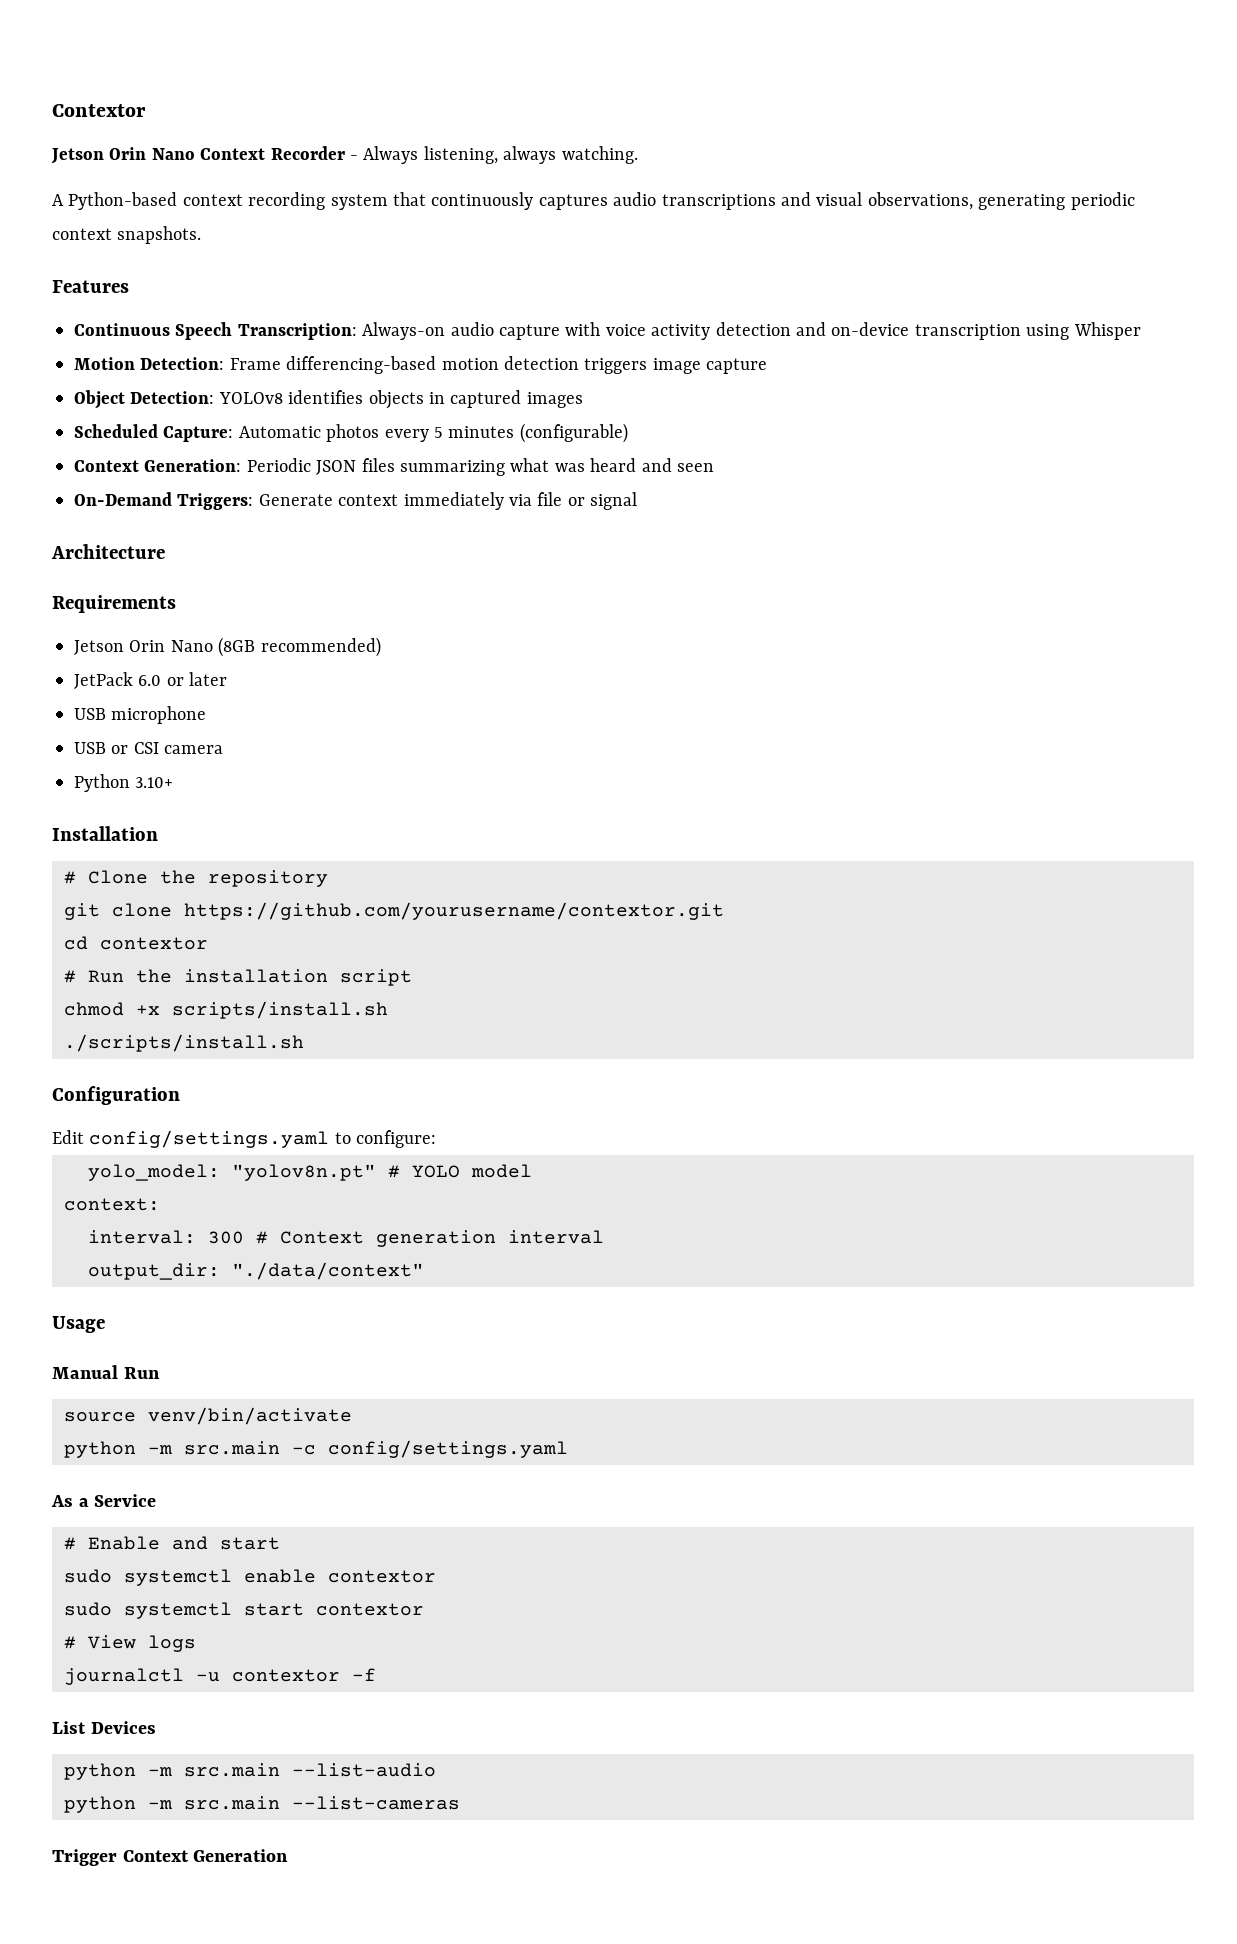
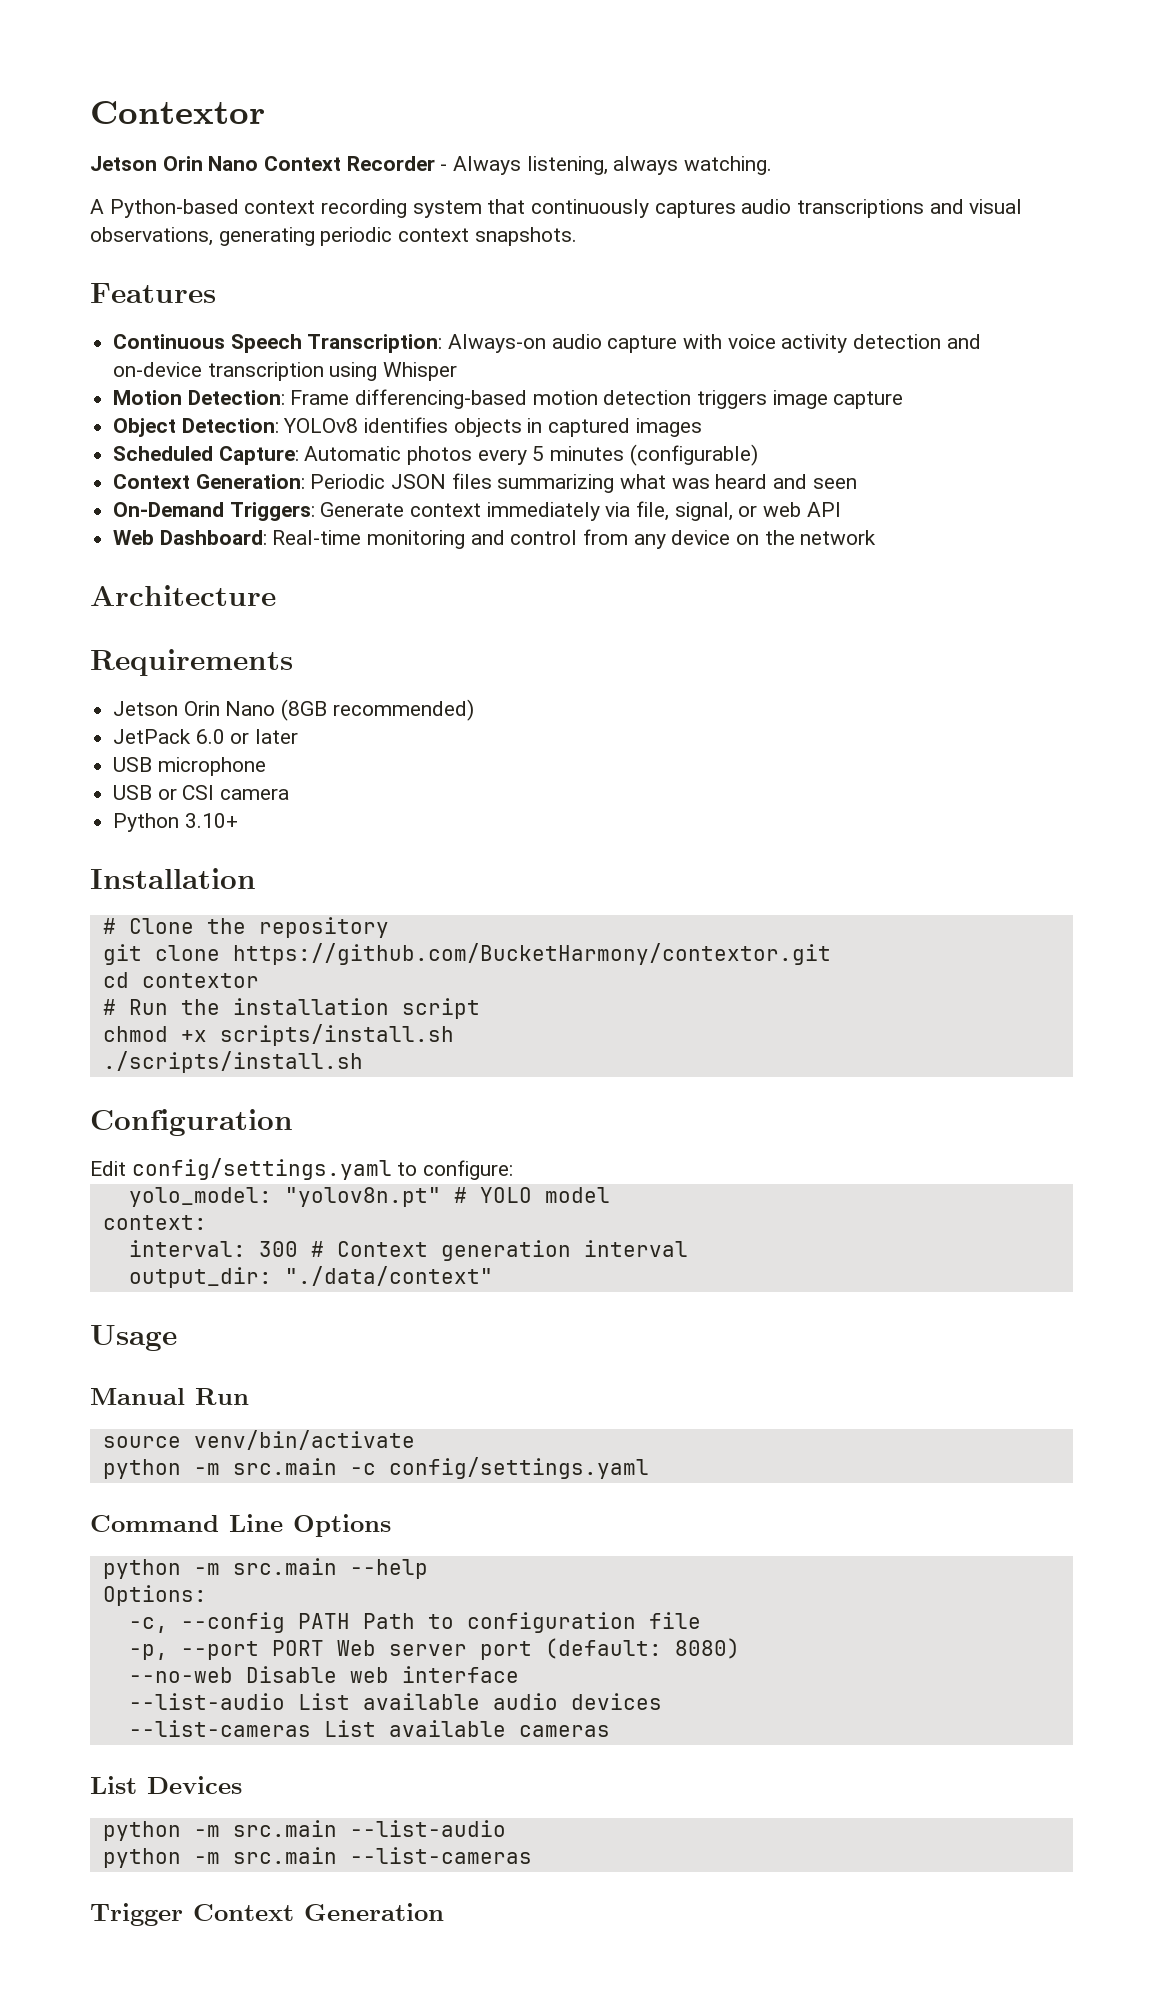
[537,492,638,510] file or signal -> [636,501,841,521] [113,529,877,549] file, signal, or web API // Web Dashboard: Real-time monitoring and control from any device on the network
[184,902,724,920] https://github.com/yourusername/contextor.git -> [232,943,831,965] https://github.com/BucketHarmony/contextor.git
[51,1494,157,1507] [64,1536,280,1550] [64,1569,436,1586] [64,1602,424,1619] [64,1635,196,1652] [64,1668,376,1685] As a Service // # Enable and start // sudo systemctl enable contextor // sudo systemctl start contextor // # View logs // journalctl -u contextor -f -> [90,1514,391,1537] [102,1558,428,1579] [102,1585,207,1606] [128,1612,701,1633] [128,1638,740,1660] [128,1666,519,1683] [128,1693,662,1710] [128,1720,610,1737] Command Line Options // python -m src.main --help // Options: // -c, --config PATH Path to configuration file // -p, --port PORT Web server port (default: 8080) // --no-web Disable web interface // --list-audio List available audio devices // --list-cameras List available cameras

